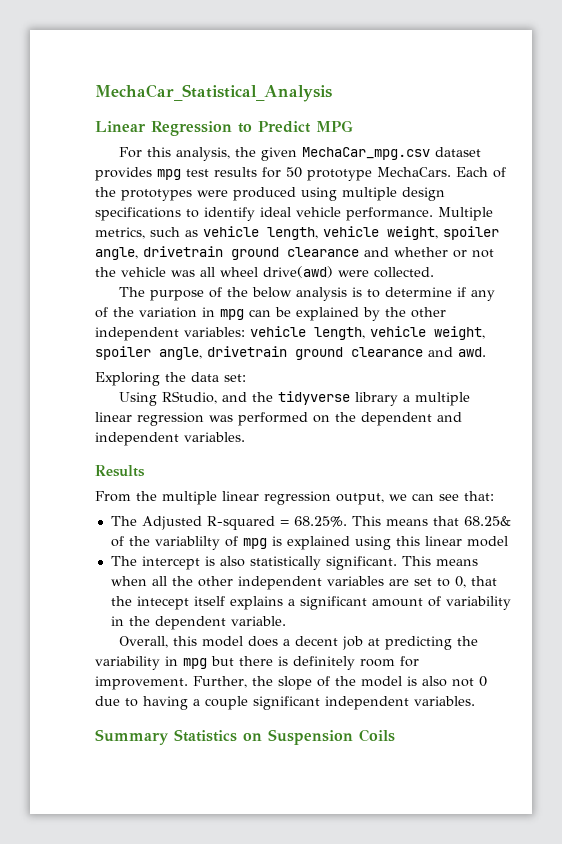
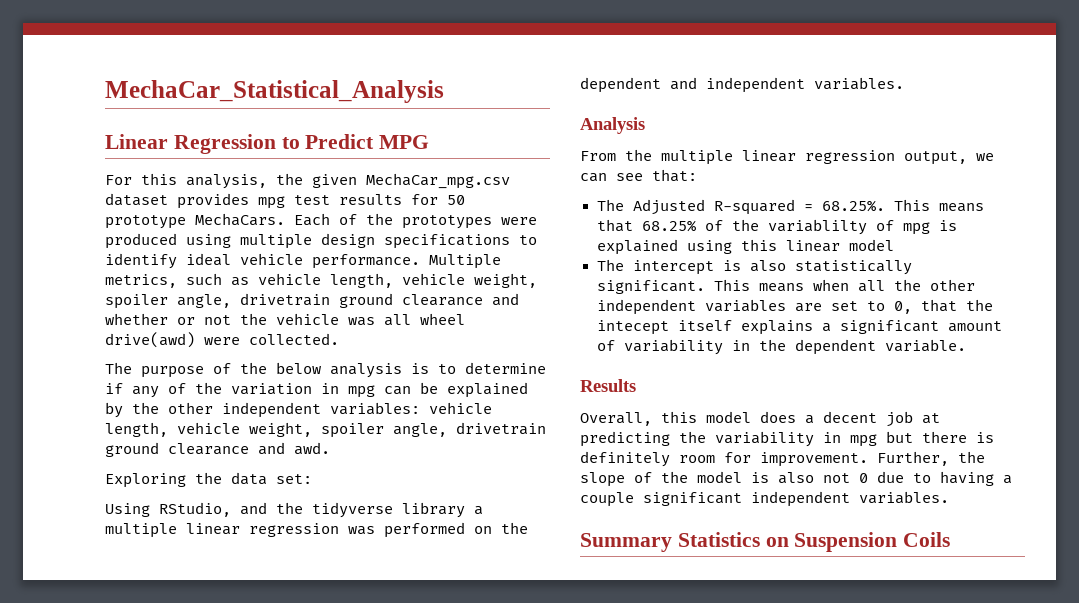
[95,465,145,477] Results -> [580,117,645,134] Analysis
[463,516,511,526] 68.25& -> [641,220,696,232] 68.25%
(286, 621) none -> [580,379,636,392] // Results

